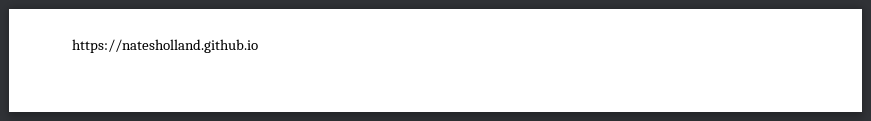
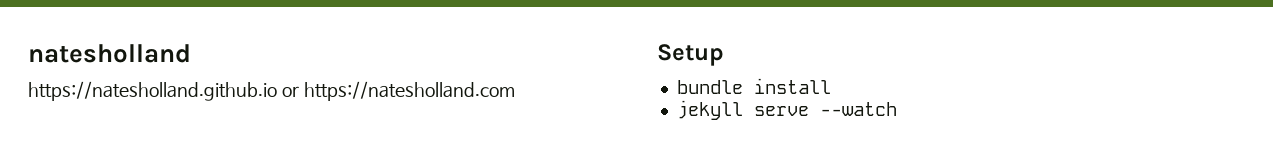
[72,39,258,53] https://natesholland.github.io -> [28,44,191,63] [28,81,515,101] [657,44,724,66] [676,78,831,94] [676,100,897,120] natesholland // https://natesholland.github.io or https://natesholland.com // Setup // bundle install // jekyll serve --watch

